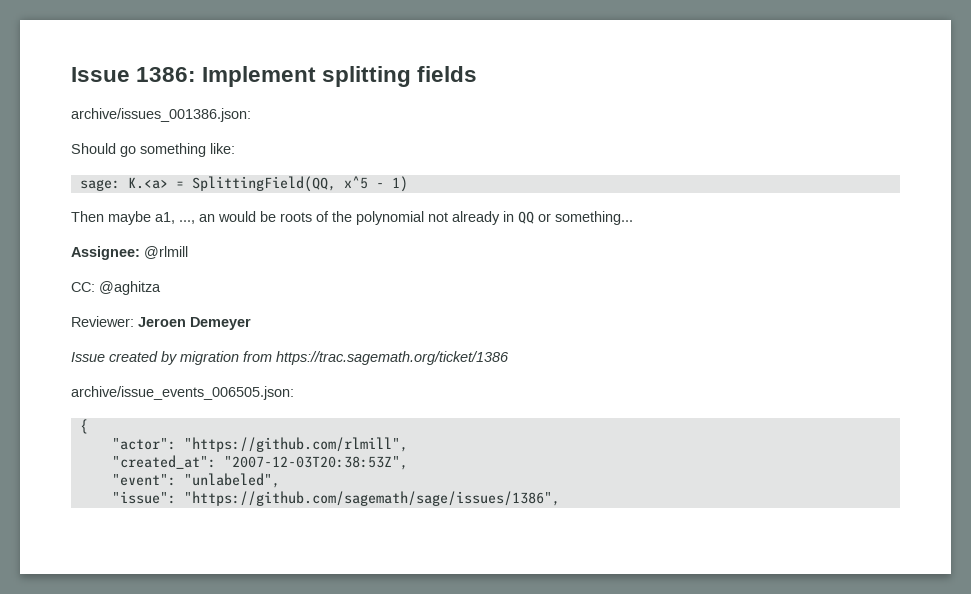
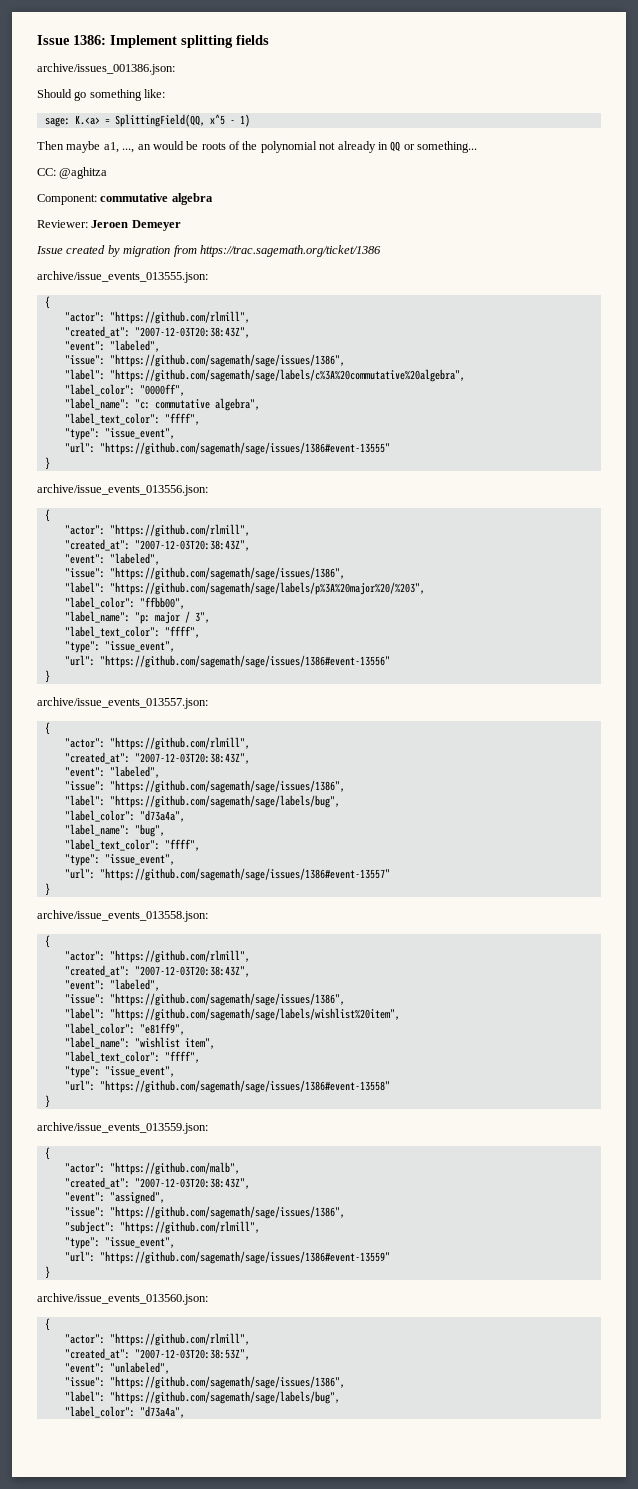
[71,246,188,260] // Assignee: @rlmill -> (477, 147) none
(161, 288) none -> [37,193,213,205] // Component: commutative algebra
[71,386,294,400] archive/issue_events_006505.json: -> [37,271,208,283] [44,296,50,309] [64,311,250,324] [64,326,250,338] [64,340,160,352] [64,354,345,367] [64,369,465,382] [64,384,185,396] [64,398,260,411] [64,413,200,425] [64,428,175,440] [64,442,390,455] [44,457,50,470] [37,484,208,496] [44,509,50,522] [64,524,250,537] [64,539,250,551] [64,553,160,565] [64,567,345,580] [64,582,425,595] [64,597,185,609] [64,611,210,624] [64,626,200,638] [64,641,175,653] [64,655,390,668] [44,670,50,683] [37,697,208,709] [44,722,50,735] [64,737,250,750] [64,752,250,764] [64,766,160,778] [64,780,345,793] [64,795,340,808] [64,810,185,822] [64,824,165,837] [64,839,200,851] [64,854,175,866] [64,868,390,881] [44,883,50,896] [37,910,208,922] [44,935,50,948] [64,950,250,963] [64,965,250,977] [64,979,160,991] [64,993,345,1006] [64,1008,400,1021] [64,1023,185,1035] [64,1037,215,1049] [64,1051,200,1063] [64,1066,175,1078] [64,1080,390,1093] [44,1095,50,1108] [37,1122,208,1134] [44,1147,50,1160] [64,1162,240,1175] [64,1177,250,1189] [64,1191,165,1204] [64,1206,345,1219] [64,1221,260,1234] [64,1237,175,1249] [64,1251,390,1264] [44,1266,50,1279] [37,1293,208,1305] archive/issue_events_013555.json: // { // "actor": "https://github.com/rlmill", // "created_at": "2007-12-03T20:38:43Z", // "event": "labeled", // "issue": "https://github.com/sagemath/sage/issues/1386", // "label": "https://github.com/sagemath/sage/labels/c%3A%20commutative%20algebra", // "label_color": "0000ff", // "label_name": "c: commutative algebra", // "label_text_color": "ffff", // "type": "issue_event", // "url": "https://github.com/sagemath/sage/issues/1386#event-13555" // } // archive/issue_events_013556.json: // { // "actor": "https://github.com/rlmill", // "created_at": "2007-12-03T20:38:43Z", // "event": "labeled", // "issue": "https://github.com/sagemath/sage/issues/1386", // "label": "https://github.com/sagemath/sage/labels/p%3A%20major%20/%203", // "label_color": "ffbb00", // "label_name": "p: major / 3", // "label_text_color": "ffff", // "type": "issue_event", // "url": "https://github.com/sagemath/sage/issues/1386#event-13556" // } // archive/issue_events_013557.json: // { // "actor": "https://github.com/rlmill", // "created_at": "2007-12-03T20:38:43Z", // "event": "labeled", // "issue": "https://github.com/sagemath/sage/issues/1386", // "label": "https://github.com/sagemath/sage/labels/bug", // "label_color": "d73a4a", // "label_name": "bug", // "label_text_color": "ffff", // "type": "issue_event", // "url": "https://github.com/sagemath/sage/issues/1386#event-13557" // } // archive/issue_events_013558.json: // { // "actor": "https://github.com/rlmill", // "created_at": "2007-12-03T20:38:43Z", // "event": "labeled", // "issue": "https://github.com/sagemath/sage/issues/1386", // "label": "https://github.com/sagemath/sage/labels/wishlist%20item", // "label_color": "e81ff9", // "label_name": "wishlist item", // "label_text_color": "ffff", // "type": "issue_event", // "url": "https://github.com/sagemath/sage/issues/1386#event-13558" // } // archive/issue_events_013559.json: // { // "actor": "https://github.com/malb", // "created_at": "2007-12-03T20:38:43Z", // "event": "assigned", // "issue": "https://github.com/sagemath/sage/issues/1386", // "subject": "https://github.com/rlmill", // "type": "issue_event", // "url": "https://github.com/sagemath/sage/issues/1386#event-13559" // } // archive/issue_events_013560.json:
(560, 498) none -> [64,1391,340,1404] [64,1406,185,1418] // "label": "https://github.com/sagemath/sage/labels/bug", // "label_color": "d73a4a",

